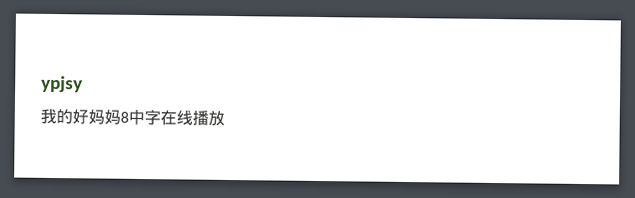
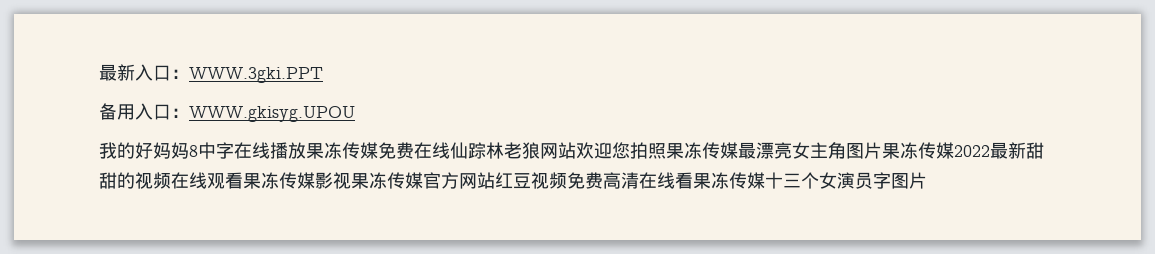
[41,75,83,93] ypjsy -> [99,64,323,83] [99,103,355,122] 最新入口：WWW.3gki.PPT // 备用入口：WWW.gkisyg.UPOU
(225, 118) none -> [306,142,1044,159] [99,172,927,189] 果冻传媒免费在线仙踪林老狼网站欢迎您拍照果冻传媒最漂亮女主角图片果冻传媒2022最新甜甜的视频在线观看果冻传媒影视果冻传媒官方网站红豆视频免费高清在线看果冻传媒十三个女演员字图片

